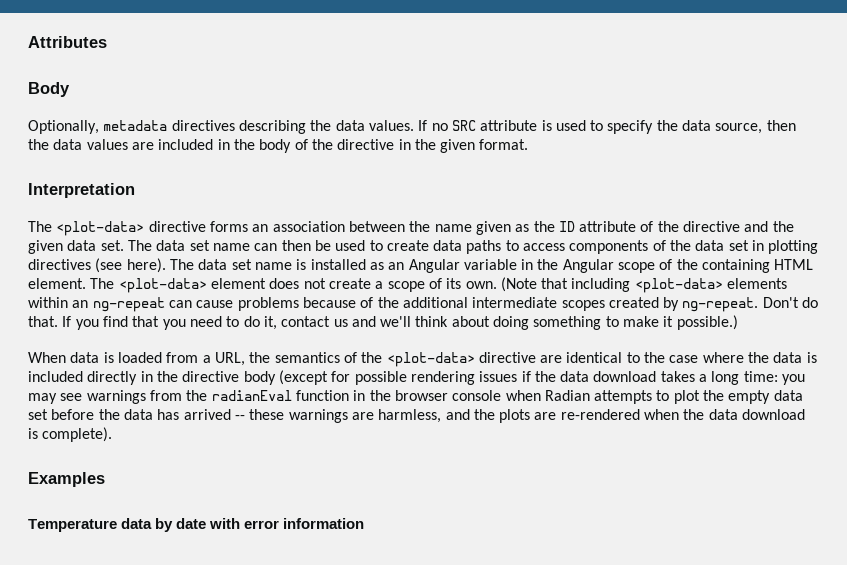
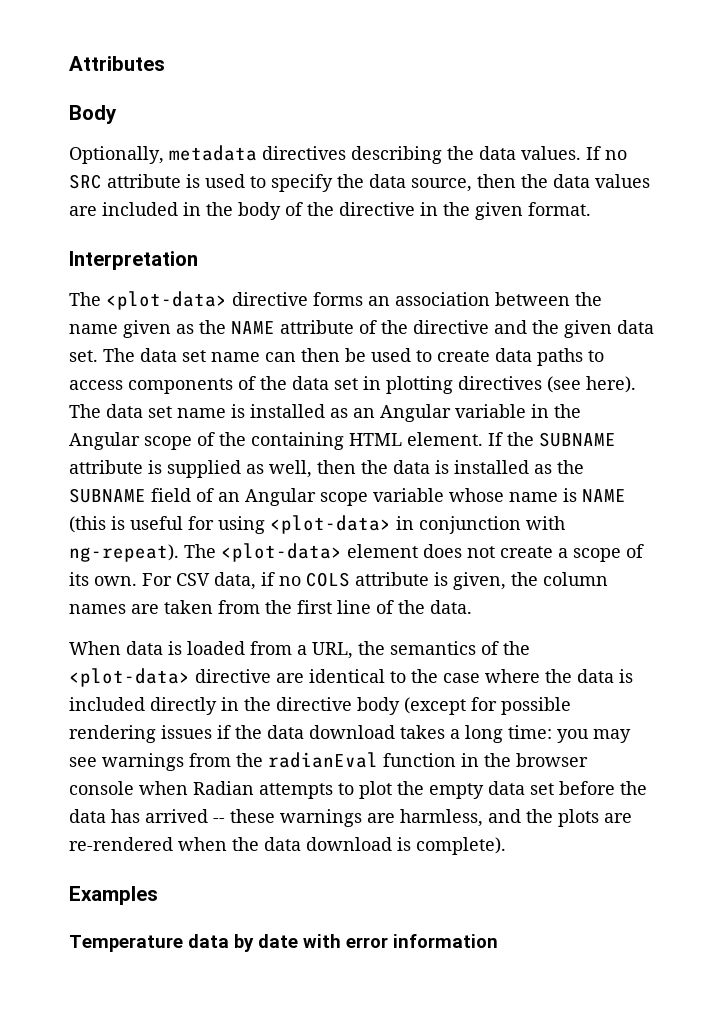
[558,221,575,232] ID -> [231,321,275,334] NAME
(86, 283) none -> [488,432,616,447] [69,460,584,478] [69,488,626,506] [69,515,565,534] [69,544,179,562] If the SUBNAME attribute is supplied as well, then the data is installed as the SUBNAME field of an Angular scope variable whose name is NAME (this is useful for using <plot-data> in conjunction with ng-repeat).
[500,277,788,293] [28,297,819,312] [28,315,738,330] (Note that including <plot-data> elements within an ng-repeat can cause problems because of the additional intermediate scopes created by ng-repeat. Don't do that. If you find that you need to do it, contact us and we'll think about doing something to make it possible.) -> [142,572,608,590] [69,600,472,614] For CSV data, if no COLS attribute is given, the column names are taken from the first line of the data.

